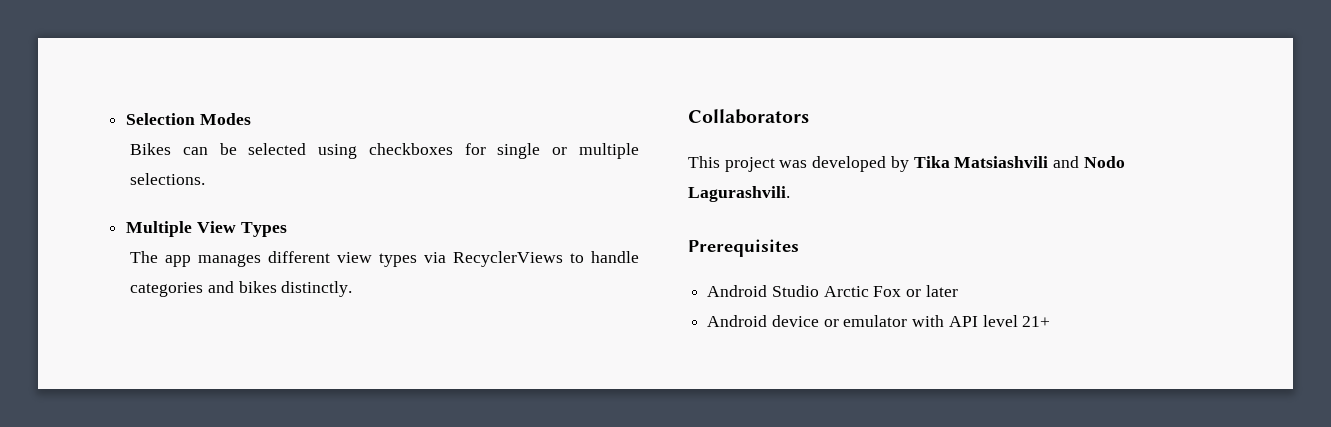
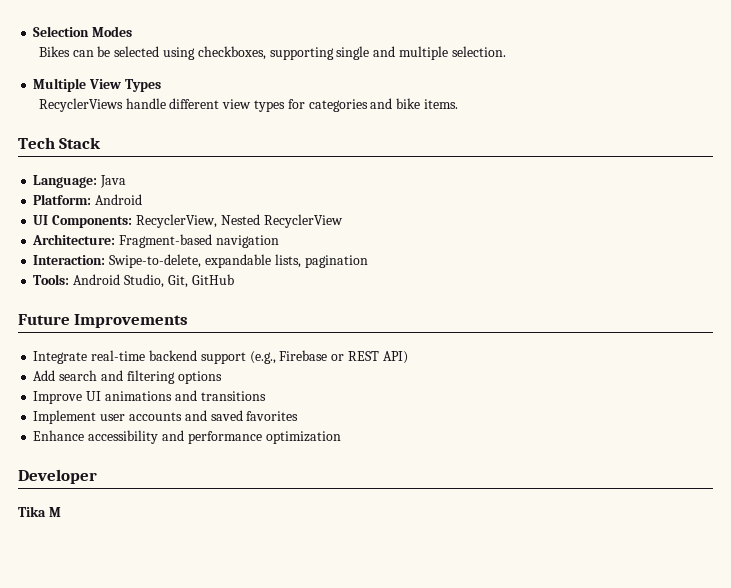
[368,143,640,159] [130,173,206,185] [126,221,287,237] [130,251,639,267] [130,281,353,297] [688,109,809,124] [688,156,1125,172] [688,186,790,202] [688,239,799,257] [707,285,958,297] [707,315,1051,327] checkboxes for single or multiple selections. // Multiple View Types // The app manages different view types via RecyclerViews to handle categories and bikes distinctly. // Collaborators // This project was developed by Tika Matsiashvili and Nodo Lagurashvili. // Prerequisites // Android Studio Arctic Fox or later // Android device or emulator with API level 21+ -> [197,46,506,60] [33,78,161,92] [38,98,458,112] [18,137,102,149] [33,175,127,188] [33,194,143,205] [33,214,343,228] [32,234,279,248] [33,254,368,268] [33,274,234,288] [18,314,189,328] [33,350,408,364] [33,370,222,384] [33,390,266,404] [33,410,299,424] [33,430,341,444] [18,469,97,484] [18,506,61,517] checkboxes, supporting single and multiple selection. // Multiple View Types // RecyclerViews handle different view types for categories and bike items. // Tech Stack // Language: Java // Platform: Android // UI Components: RecyclerView, Nested RecyclerView // Architecture: Fragment-based navigation // Interaction: Swipe-to-delete, expandable lists, pagination // Tools: Android Studio, Git, GitHub // Future Improvements // Integrate real-time backend support (e.g., Firebase or REST API) // Add search and filtering options // Improve UI animations and transitions // Implement user accounts and saved favorites // Enhance accessibility and performance optimization // Developer // Tika M

